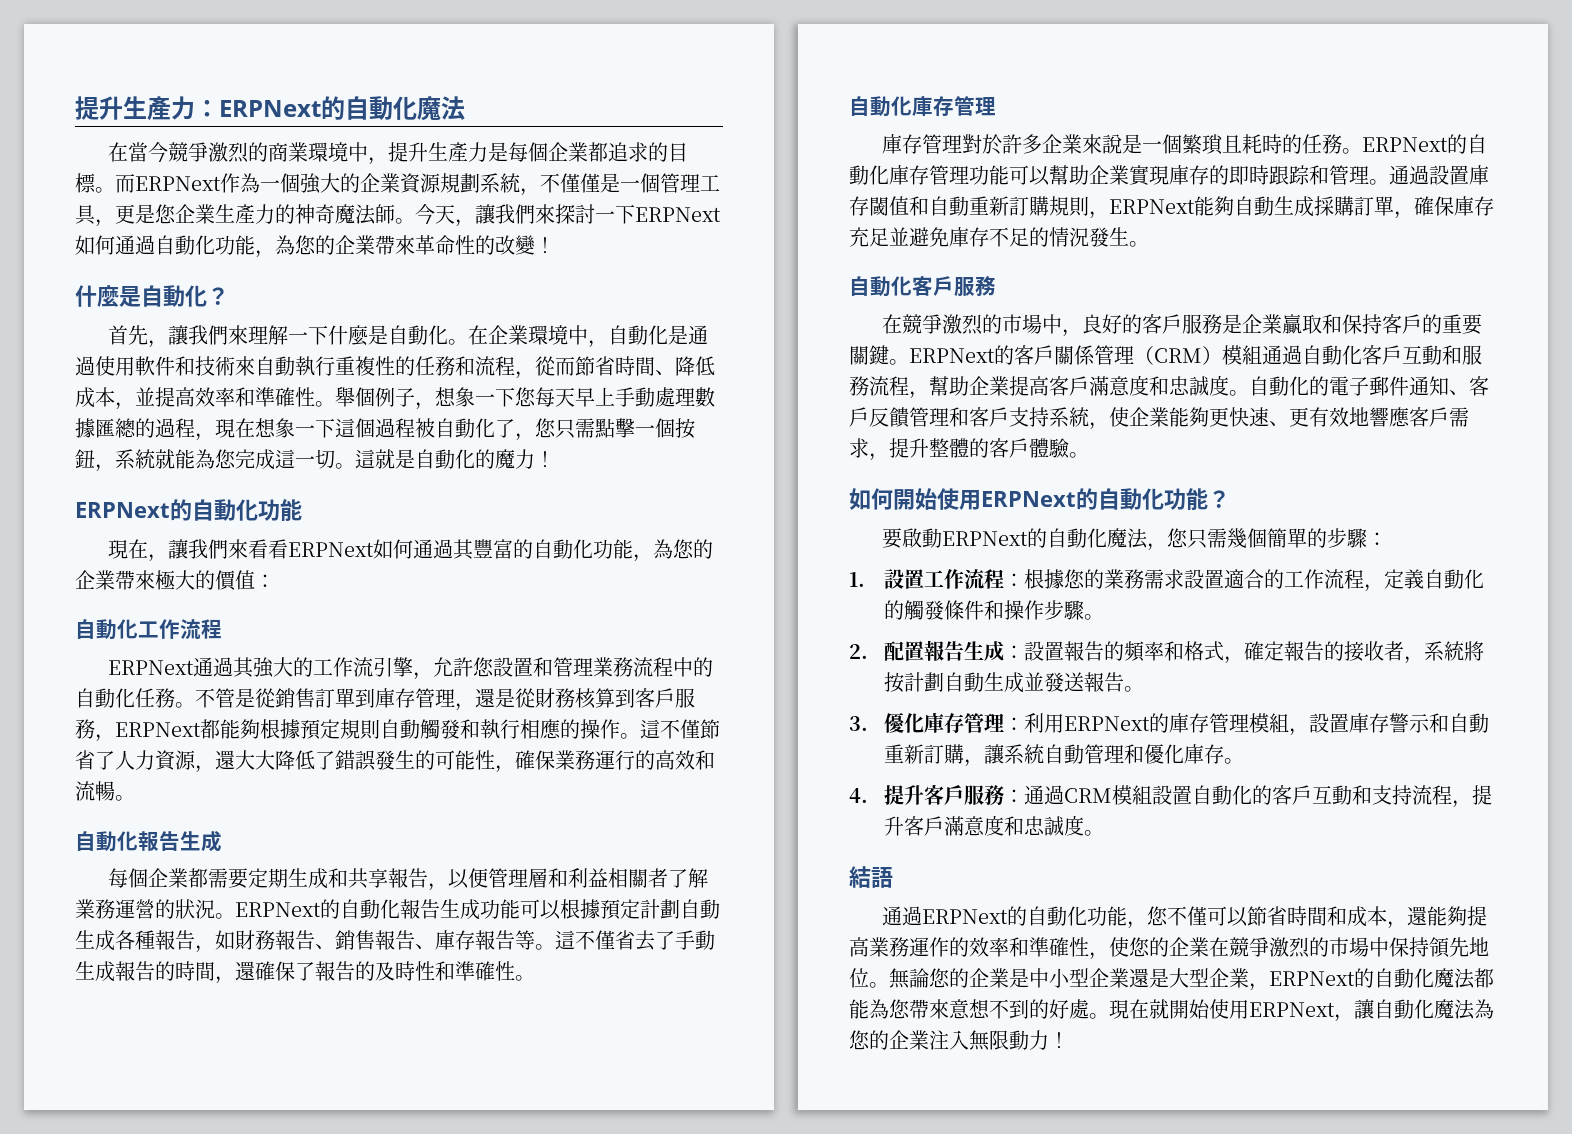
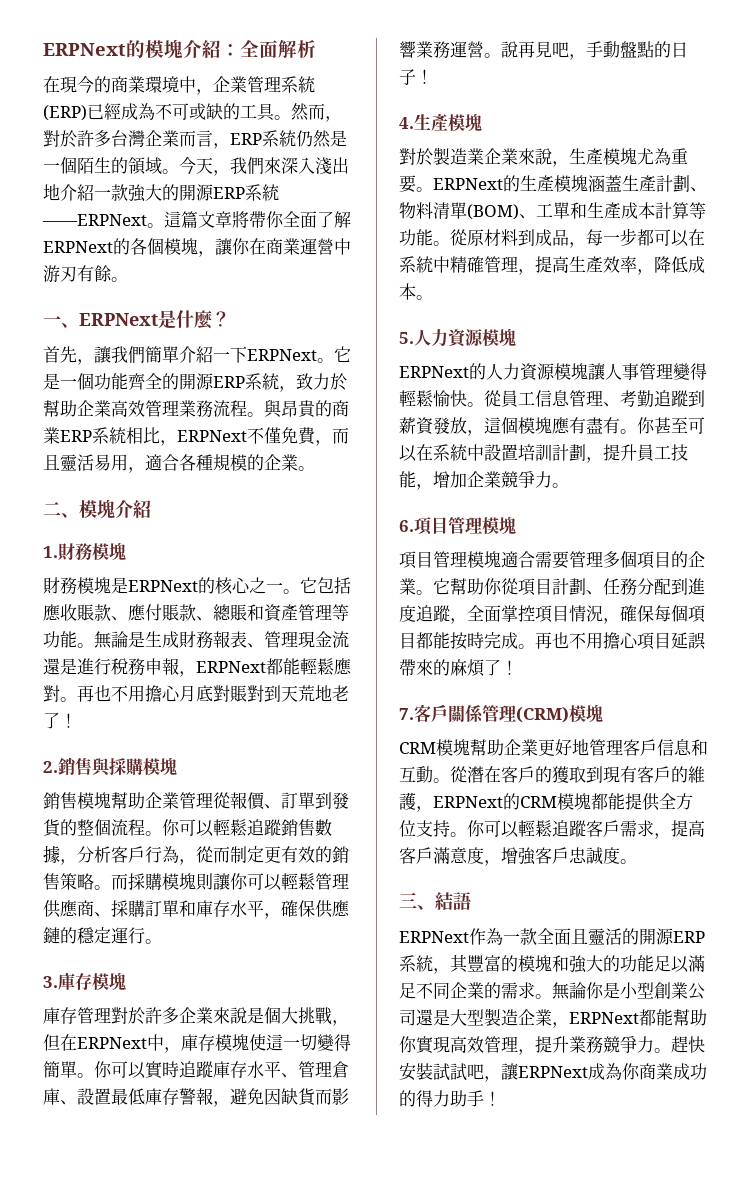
[75,96,465,121] [107,142,688,165] [75,173,720,196] [75,204,721,227] [75,235,555,258] [75,285,229,307] [107,325,708,348] [75,356,715,379] [75,386,715,410] [75,418,695,441] [75,449,555,472] [75,499,302,521] [107,539,713,562] [75,570,275,591] [75,619,222,640] [107,657,713,680] [75,688,695,711] [75,719,720,742] [75,750,715,773] [75,781,135,801] [75,830,222,852] [107,868,708,891] [75,899,720,920] [75,930,715,953] [75,961,535,984] [849,96,996,117] 提升生產力：ERPNext的自動化魔法 // 在當今競爭激烈的商業環境中，提升生產力是每個企業都追求的目標。而ERPNext作為一個強大的企業資源規劃系統，不僅僅是一個管理工具，更是您企業生產力的神奇魔法師。今天，讓我們來探討一下ERPNext如何通過自動化功能，為您的企業帶來革命性的改變！ // 什麼是自動化？ // 首先，讓我們來理解一下什麼是自動化。在企業環境中，自動化是通過使用軟件和技術來自動執行重複性的任務和流程，從而節省時間、降低成本，並提高效率和準確性。舉個例子，想象一下您每天早上手動處理數據匯總的過程，現在想象一下這個過程被自動化了，您只需點擊一個按鈕，系統就能為您完成這一切。這就是自動化的魔力！ // ERPNext的自動化功能 // 現在，讓我們來看看ERPNext如何通過其豐富的自動化功能，為您的企業帶來極大的價值： // 自動化工作流程 // ERPNext通過其強大的工作流引擎，允許您設置和管理業務流程中的自動化任務。不管是從銷售訂單到庫存管理，還是從財務核算到客戶服務，ERPNext都能夠根據預定規則自動觸發和執行相應的操作。這不僅節省了人力資源，還大大降低了錯誤發生的可能性，確保業務運行的高效和流暢。 // 自動化報告生成 // 每個企業都需要定期生成和共享報告，以便管理層和利益相關者了解業務運營的狀況。ERPNext的自動化報告生成功能可以根據預定計劃自動生成各種報告，如財務報告、銷售報告、庫存報告等。這不僅省去了手動生成報告的時間，還確保了報告的及時性和準確性。 // 自動化庫存管理 -> [43,39,316,59] [43,75,315,95] [43,103,342,122] [43,130,347,149] [43,156,349,176] [43,184,279,202] [42,211,351,228] [43,238,351,257] [43,265,128,283] [43,310,230,329] [43,346,351,365] [43,373,347,392] [43,400,349,418] [43,427,349,446] [43,454,315,473] [43,499,151,519] [43,542,126,561] [43,577,351,595] [43,604,349,622] [43,631,349,649] [43,658,352,677] [43,685,349,702] [43,712,77,729] [43,757,177,777] [43,792,349,810] [43,819,332,837] [43,845,350,865] [43,873,349,891] [43,900,350,919] [43,927,162,944] [43,972,126,991] ERPNext的模塊介紹：全面解析 // 在現今的商業環境中，企業管理系統(ERP)已經成為不可或缺的工具。然而，對於許多台灣企業而言，ERP系統仍然是一個陌生的領域。今天，我們來深入淺出地介紹一款強大的開源ERP系統——ERPNext。這篇文章將帶你全面了解ERPNext的各個模塊，讓你在商業運營中游刃有餘。 // 一、ERPNext是什麼？ // 首先，讓我們簡單介紹一下ERPNext。它是一個功能齊全的開源ERP系統，致力於幫助企業高效管理業務流程。與昂貴的商業ERP系統相比，ERPNext不僅免費，而且靈活易用，適合各種規模的企業。 // 二、模塊介紹 // 1.財務模塊 // 財務模塊是ERPNext的核心之一。它包括應收賬款、應付賬款、總賬和資產管理等功能。無論是生成財務報表、管理現金流還是進行稅務申報，ERPNext都能輕鬆應對。再也不用擔心月底對賬對到天荒地老了！ // 2.銷售與採購模塊 // 銷售模塊幫助企業管理從報價、訂單到發貨的整個流程。你可以輕鬆追蹤銷售數據，分析客戶行為，從而制定更有效的銷售策略。而採購模塊則讓你可以輕鬆管理供應商、採購訂單和庫存水平，確保供應鏈的穩定運行。 // 3.庫存模塊
[1141,134,1487,155] [849,165,1489,186] [849,196,1494,219] [849,227,1149,247] [849,276,996,297] [881,314,1482,337] [849,345,1482,365] [849,375,1489,399] [849,407,1469,430] [849,438,1089,461] [849,488,1230,510] [881,528,1387,551] [849,569,1485,592] [884,600,1105,620] [849,640,1485,664] [884,672,1145,693] [849,712,1490,736] [884,744,1245,767] [849,784,1493,808] [884,815,1025,836] 一個繁瑣且耗時的任務。ERPNext的自動化庫存管理功能可以幫助企業實現庫存的即時跟踪和管理。通過設置庫存閾值和自動重新訂購規則，ERPNext能夠自動生成採購訂單，確保庫存充足並避免庫存不足的情況發生。 // 自動化客戶服務 // 在競爭激烈的市場中，良好的客戶服務是企業贏取和保持客戶的重要關鍵。ERPNext的客戶關係管理（CRM）模組通過自動化客戶互動和服務流程，幫助企業提高客戶滿意度和忠誠度。自動化的電子郵件通知、客戶反饋管理和客戶支持系統，使企業能夠更快速、更有效地響應客戶需求，提升整體的客戶體驗。 // 如何開始使用ERPNext的自動化功能？ // 要啟動ERPNext的自動化魔法，您只需幾個簡單的步驟： // 1.設置工作流程：根據您的業務需求設置適合的工作流程，定義自動化的觸發條件和操作步驟。 // 2.配置報告生成：設置報告的頻率和格式，確定報告的接收者，系統將按計劃自動生成並發送報告。 // 3.優化庫存管理：利用ERPNext的庫存管理模組，設置庫存警示和自動重新訂購，讓系統自動管理和優化庫存。 // 4.提升客戶服務：通過CRM模組設置自動化的客戶互動和支持流程，提升客戶滿意度和 -> [264,1007,349,1026] [43,1034,351,1053] [43,1061,349,1079] [43,1088,349,1107] [399,41,688,60] [399,69,433,85] [399,113,482,132] [399,147,688,167] [399,175,707,193] [399,202,706,220] [399,228,705,248] [399,256,705,275] [399,283,433,300] [399,328,516,347] [399,363,707,381] [399,390,705,408] [399,417,705,436] [399,444,688,463] [399,471,569,490] [399,516,516,535] [399,551,705,569] [399,578,705,596] [399,605,705,624] [399,632,706,650] [399,659,518,677] [399,704,603,723] [399,739,708,756] [399,766,705,783] [399,792,693,812] [399,820,705,839] [399,847,569,866] 個大挑戰，但在ERPNext中，庫存模塊使這一切變得簡單。你可以實時追蹤庫存水平、管理倉庫、設置最低庫存警報，避免因缺貨而影響業務運營。說再見吧，手動盤點的日子！ // 4.生產模塊 // 對於製造業企業來說，生產模塊尤為重要。ERPNext的生產模塊涵蓋生產計劃、物料清單(BOM)、工單和生產成本計算等功能。從原材料到成品，每一步都可以在系統中精確管理，提高生產效率，降低成本。 // 5.人力資源模塊 // ERPNext的人力資源模塊讓人事管理變得輕鬆愉快。從員工信息管理、考勤追蹤到薪資發放，這個模塊應有盡有。你甚至可以在系統中設置培訓計劃，提升員工技能，增加企業競爭力。 // 6.項目管理模塊 // 項目管理模塊適合需要管理多個項目的企業。它幫助你從項目計劃、任務分配到進度追蹤，全面掌控項目情況，確保每個項目都能按時完成。再也不用擔心項目延誤帶來的麻煩了！ // 7.客戶關係管理(CRM)模塊 // CRM模塊幫助企業更好地管理客戶信息和互動。從潛在客戶的獲取到現有客戶的維護，ERPNext的CRM模塊都能提供全方位支持。你可以輕鬆追蹤客戶需求，提高客戶滿意度，增強客戶
(1105, 833) none -> [399,892,435,910] 三、
[881,906,1487,929] [849,937,1489,960] [849,968,1129,989] 通過ERPNext的自動化功能，您不僅可以節省時間和成本，還能夠提高業務運作的效率和準確性，使您的企業在競爭激烈的市場中保持領先地位。無論您的企業是中小型企業 -> [399,928,705,945] [399,954,705,974] [399,982,705,1000] [399,1009,416,1026] ERPNext作為一款全面且靈活的開源ERP系統，其豐富的模塊和強大的功能足以滿足不同企業的需求。無論你是小型創業公司
(1209, 977) none -> [484,1008,518,1026] 製造
[1354,968,1494,989] [849,999,1494,1022] [849,1030,1049,1051] 的自動化魔法都能為您帶來意想不到的好處。現在就開始使用ERPNext，讓自動化魔法為您的企業注入無限動力 -> [639,1009,707,1026] [399,1036,705,1055] [399,1063,707,1082] [399,1090,484,1107] 都能幫助你實現高效管理，提升業務競爭力。趕快安裝試試吧，讓ERPNext成為你商業成功的得力助手

